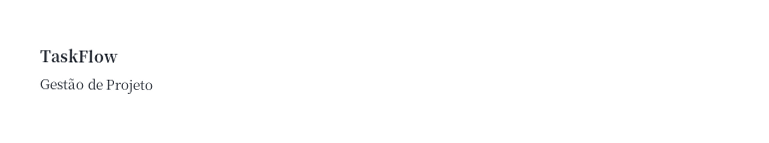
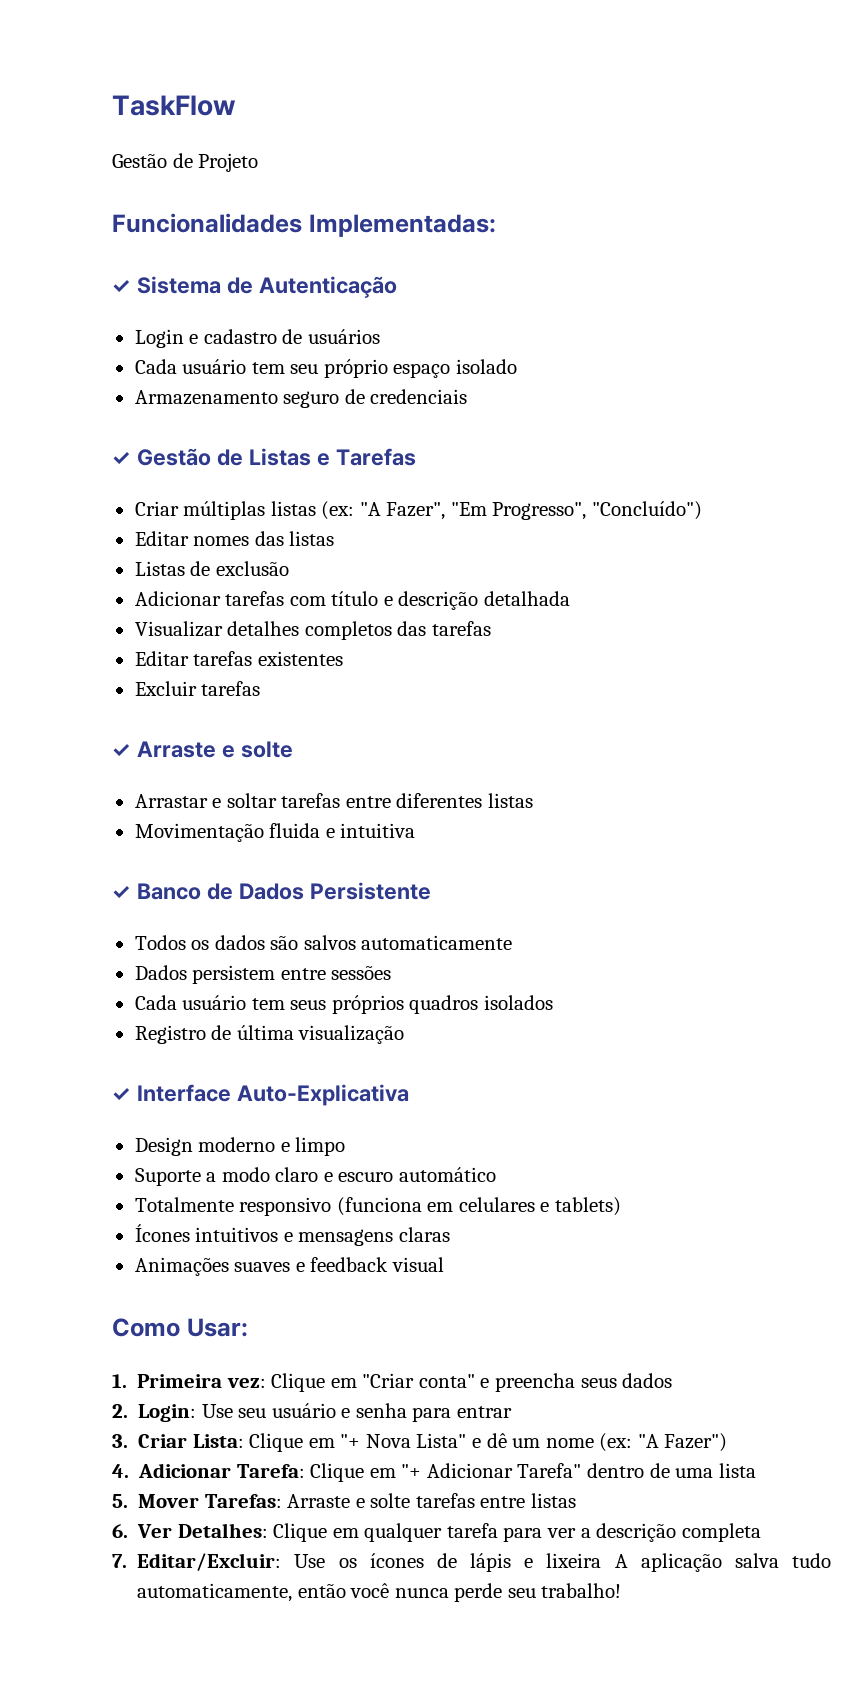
(154, 87) none -> [112,213,496,237] [112,276,397,298] [134,329,380,348] [134,359,517,378] [134,389,468,408] [112,448,416,466] [134,501,702,520] [134,531,335,546] [134,561,289,576] [134,591,570,610] [134,621,491,640] [134,651,343,666] [134,681,261,696] [112,741,293,758] [134,793,533,808] [134,823,416,842] [112,882,431,900] [134,935,513,950] [134,965,392,984] [134,995,553,1014] [134,1025,405,1044] [112,1084,409,1106] [134,1137,346,1156] [134,1167,496,1186] [134,1197,621,1216] [134,1224,450,1246] [134,1257,444,1276] [112,1318,248,1337] [112,1373,673,1392] [112,1403,512,1422] [112,1433,728,1452] [112,1463,756,1482] [112,1493,576,1508] [112,1523,761,1542] [112,1553,832,1572] [137,1583,622,1602] // Funcionalidades Implementadas: // ✓ Sistema de Autenticação // Login e cadastro de usuários // Cada usuário tem seu próprio espaço isolado // Armazenamento seguro de credenciais // ✓ Gestão de Listas e Tarefas // Criar múltiplas listas (ex: "A Fazer", "Em Progresso", "Concluído") // Editar nomes das listas // Listas de exclusão // Adicionar tarefas com título e descrição detalhada // Visualizar detalhes completos das tarefas // Editar tarefas existentes // Excluir tarefas // ✓ Arraste e solte // Arrastar e soltar tarefas entre diferentes listas // Movimentação fluida e intuitiva // ✓ Banco de Dados Persistente // Todos os dados são salvos automaticamente // Dados persistem entre sessões // Cada usuário tem seus próprios quadros isolados // Registro de última visualização // ✓ Interface Auto-Explicativa // Design moderno e limpo // Suporte a modo claro e escuro automático // Totalmente responsivo (funciona em celulares e tablets) // Ícones intuitivos e mensagens claras // Animações suaves e feedback visual // Como Usar: // 1. Primeira vez: Clique em "Criar conta" e preencha seus dados // 2. Login: Use seu usuário e senha para entrar // 3. Criar Lista: Clique em "+ Nova Lista" e dê um nome (ex: "A Fazer") // 4. Adicionar Tarefa: Clique em "+ Adicionar Tarefa" dentro de uma lista // 5. Mover Tarefas: Arraste e solte tarefas entre listas // 6. Ver Detalhes: Clique em qualquer tarefa para ver a descrição completa // 7. Editar/Excluir: Use os ícones de lápis e lixeira A aplicação salva tudo automaticamente, então você nunca perde seu trabalho!

